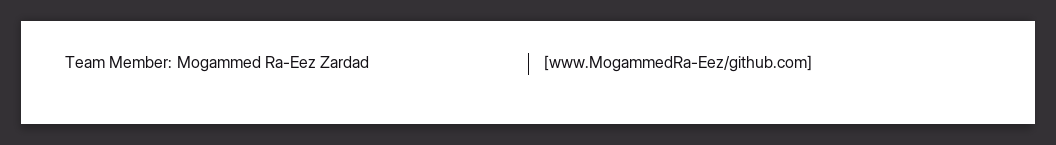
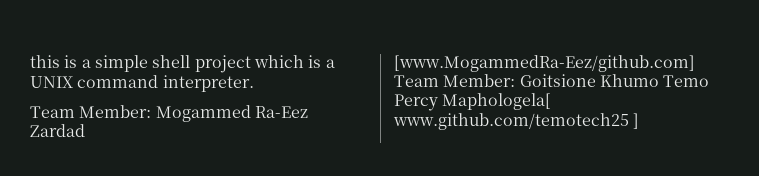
(65, 62) none -> [30,55,335,73] [30,75,254,92] this is a simple shell project which is a UNIX command interpreter. //
(812, 63) none -> [394,74,710,87] [394,93,552,111] [393,113,640,130] Team Member: Goitsione Khumo Temo Percy Maphologela[ www.github.com/temotech25 ]

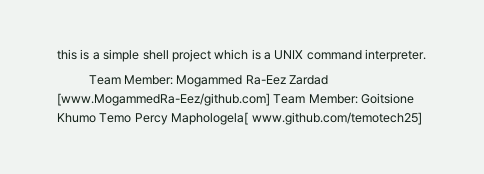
[393,113,640,130] www.github.com/temotech25 ] -> [251,112,422,125] www.github.com/temotech25]

